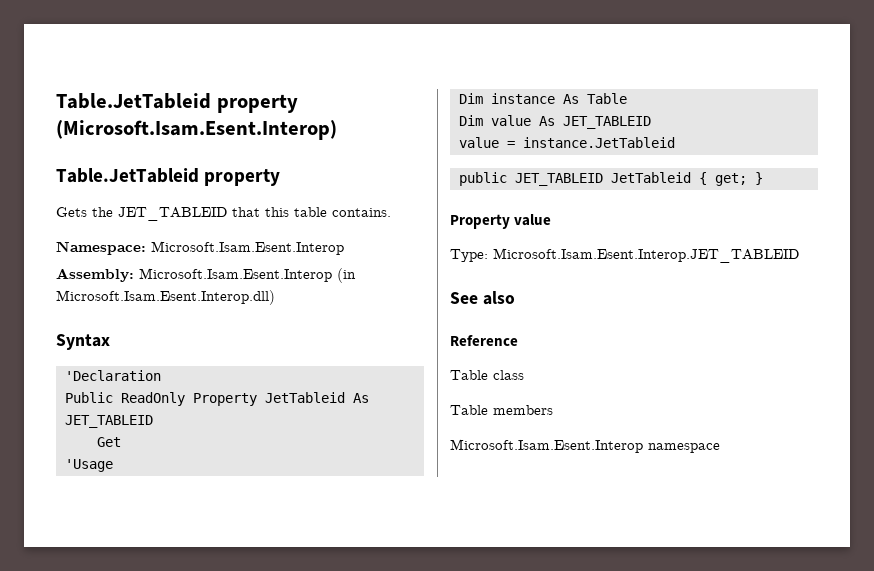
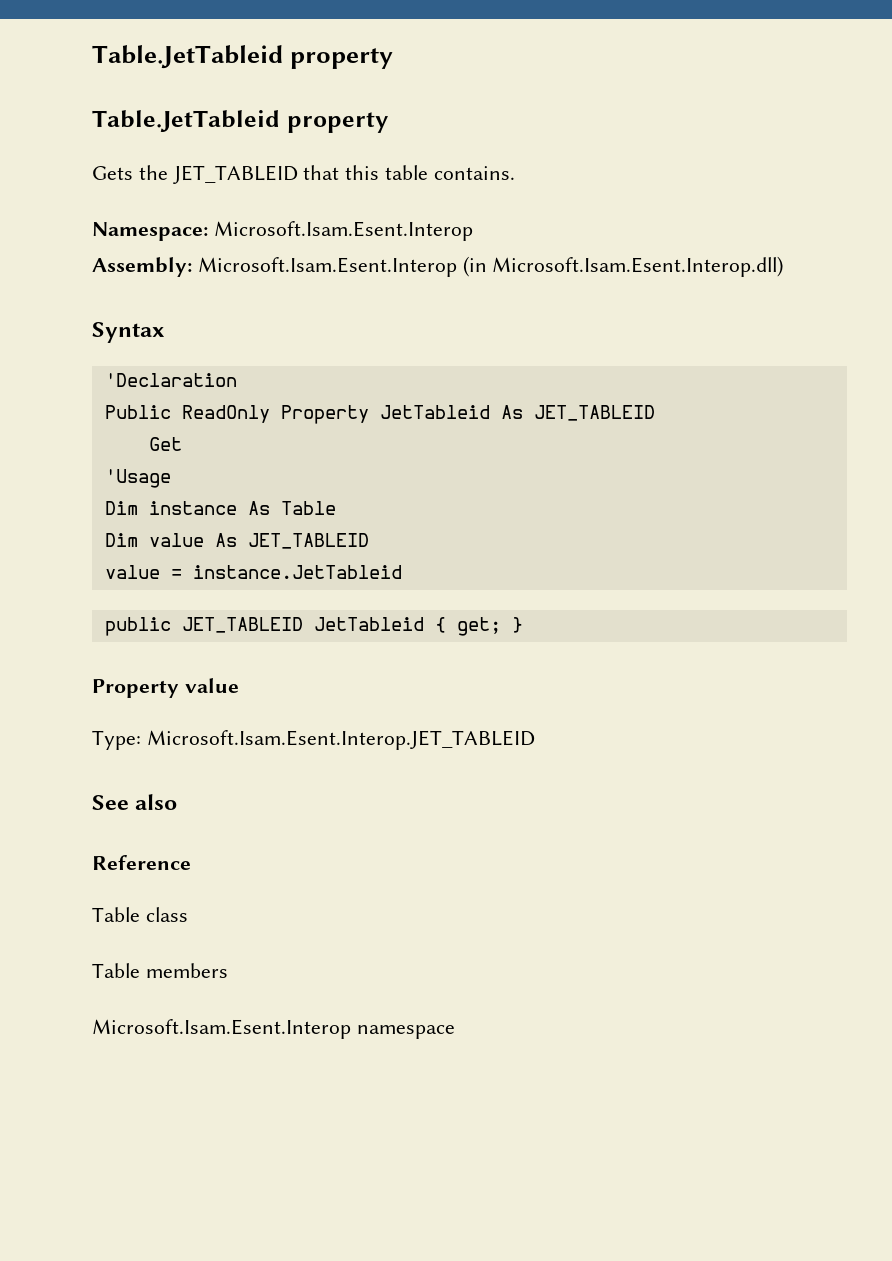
[56,93,298,113] [56,120,337,140] Table.JetTableid property (Microsoft.Isam.Esent.Interop) -> [92,45,394,69] Table.JetTableid property

